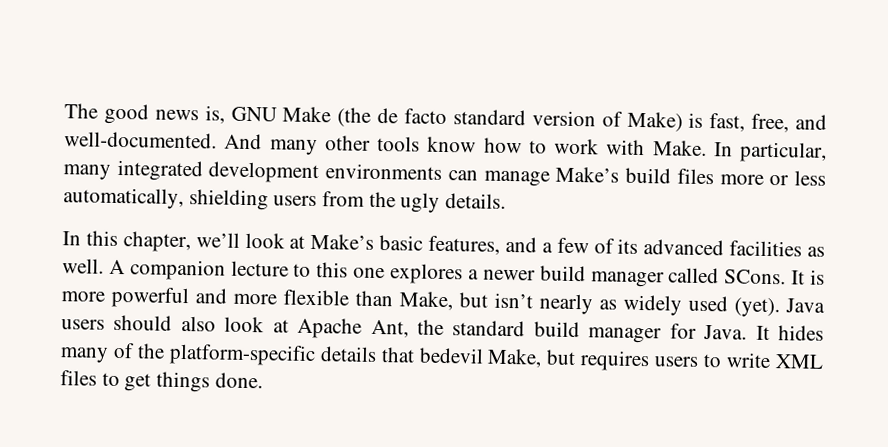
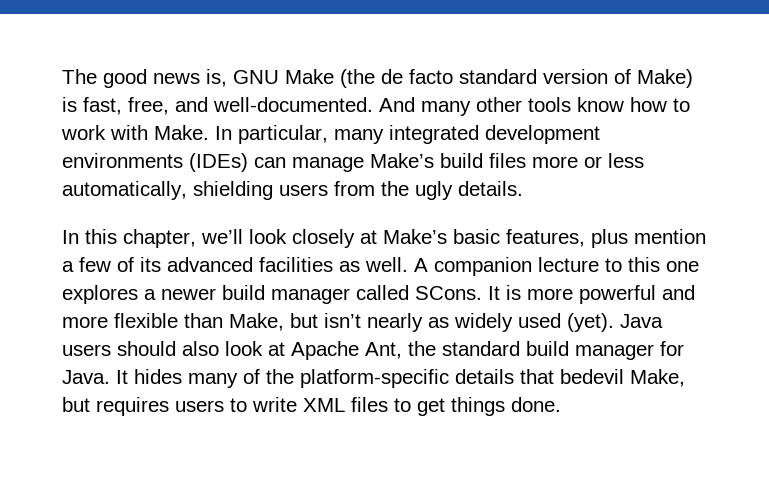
(443, 171) none -> [189,153,248,172] (IDEs)
(285, 240) none -> [292,229,355,248] closely
[504,236,537,253] and -> [591,229,706,248] plus mention

